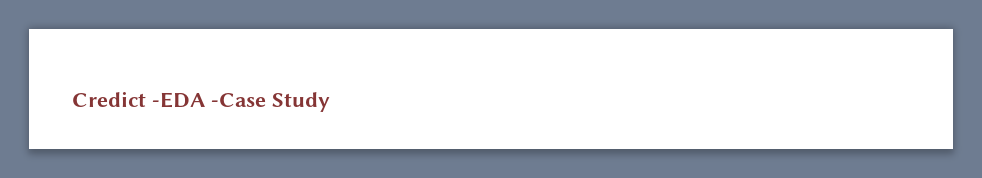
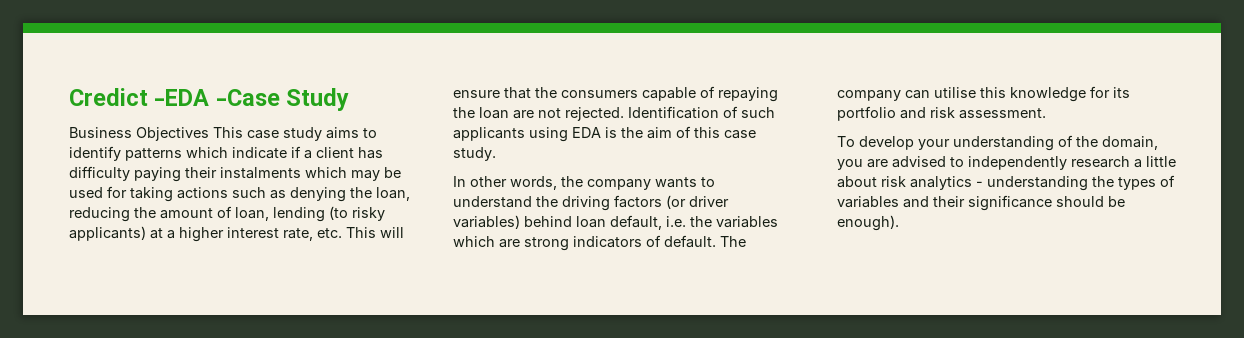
(330, 102) none -> [69,127,377,141] [69,146,383,161] [69,166,401,182] [69,186,410,202] [69,206,385,222] [69,226,404,242] [453,86,778,102] [453,106,775,121] [453,126,756,142] [453,147,496,161] [453,176,715,190] [453,195,729,211] [453,215,778,230] [453,235,746,251] [837,86,1130,102] [837,106,1046,121] [837,135,1158,151] [837,156,1176,170] [837,175,1175,191] [837,195,1125,211] [837,215,899,231] // Business Objectives This case study aims to identify patterns which indicate if a client has difficulty paying their instalments which may be used for taking actions such as denying the loan, reducing the amount of loan, lending (to risky applicants) at a higher interest rate, etc. This will ensure that the consumers capable of repaying the loan are not rejected. Identification of such applicants using EDA is the aim of this case study. // In other words, the company wants to understand the driving factors (or driver variables) behind loan default, i.e. the variables which are strong indicators of default. The company can utilise this knowledge for its portfolio and risk assessment. // To develop your understanding of the domain, you are advised to independently research a little about risk analytics - understanding the types of variables and their significance should be enough).

